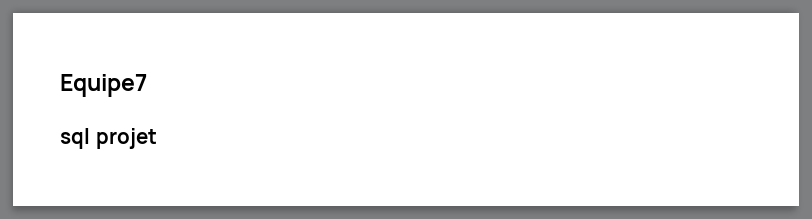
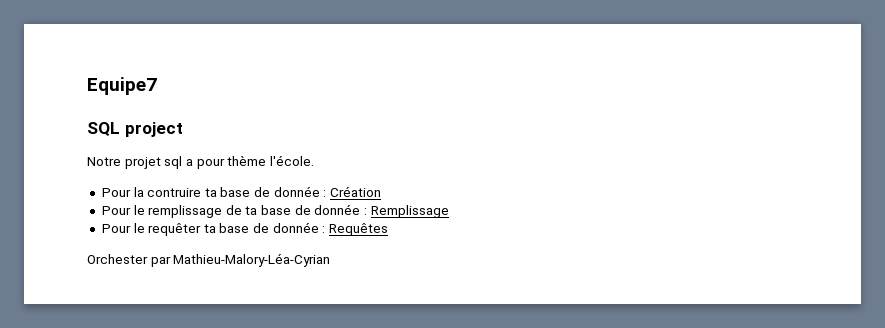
[60,128,157,149] sql projet -> [87,122,183,137] [87,155,314,169] [101,186,382,197] [101,204,449,218] [101,222,389,236] [87,253,331,267] SQL project // Notre projet sql a pour thème l'école. // Pour la contruire ta base de donnée : Création // Pour le remplissage de ta base de donnée : Remplissage // Pour le requêter ta base de donnée : Requêtes // Orchester par Mathieu-Malory-Léa-Cyrian

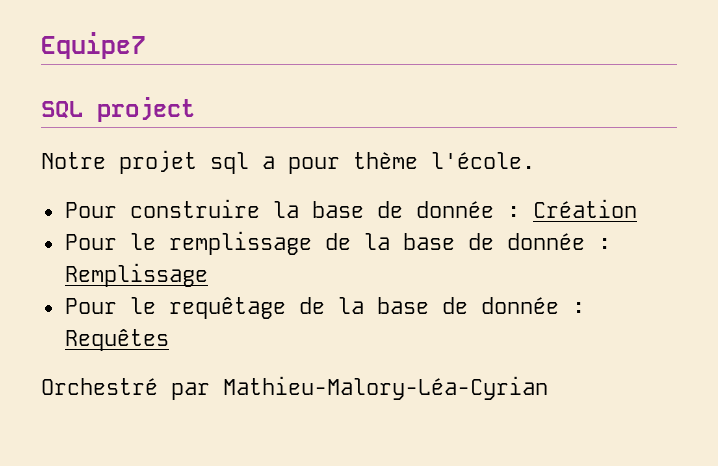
[133,187,217,197] la contruire ta -> [129,199,299,218] construire la
[245,206,258,215] ta -> [363,233,390,250] la
[148,223,216,236] requêter ta -> [168,297,364,319] requêtage de la
[87,254,148,264] Orchester -> [41,378,158,395] Orchestré

